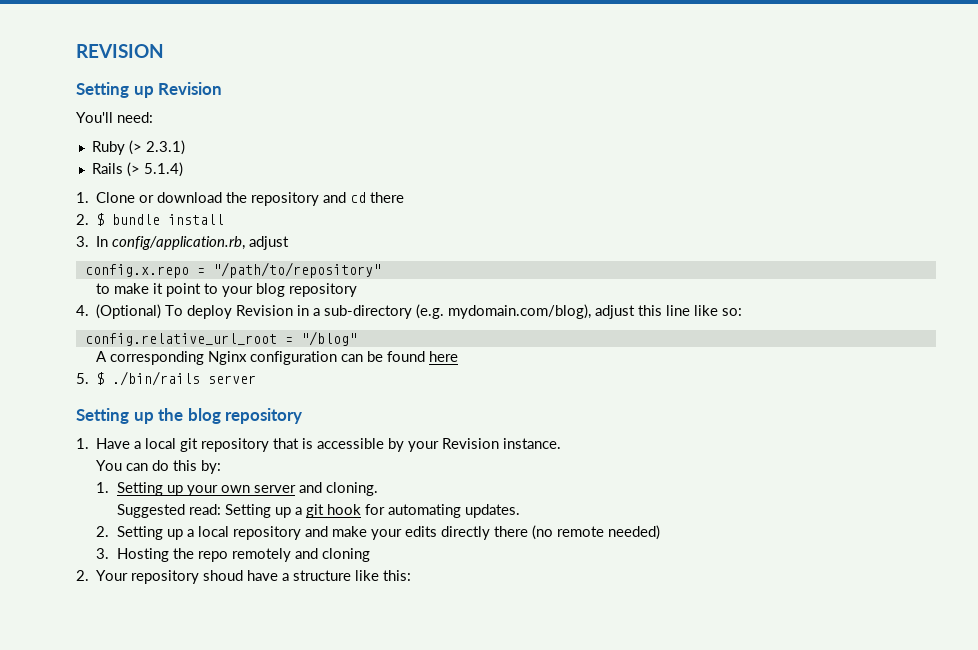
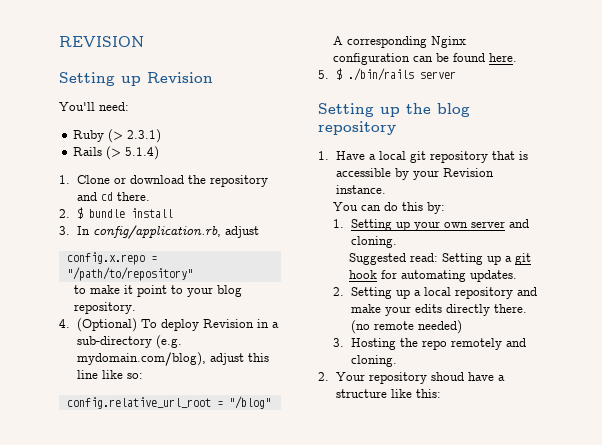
[370,192,405,203] there -> [116,192,150,201] there.
[289,283,358,297] repository -> [74,302,137,314] repository.
[429,351,459,362] here -> [489,53,518,62] here.
[493,526,528,537] there -> [493,304,527,313] there.
[321,548,370,562] cloning -> [350,355,397,367] cloning.

